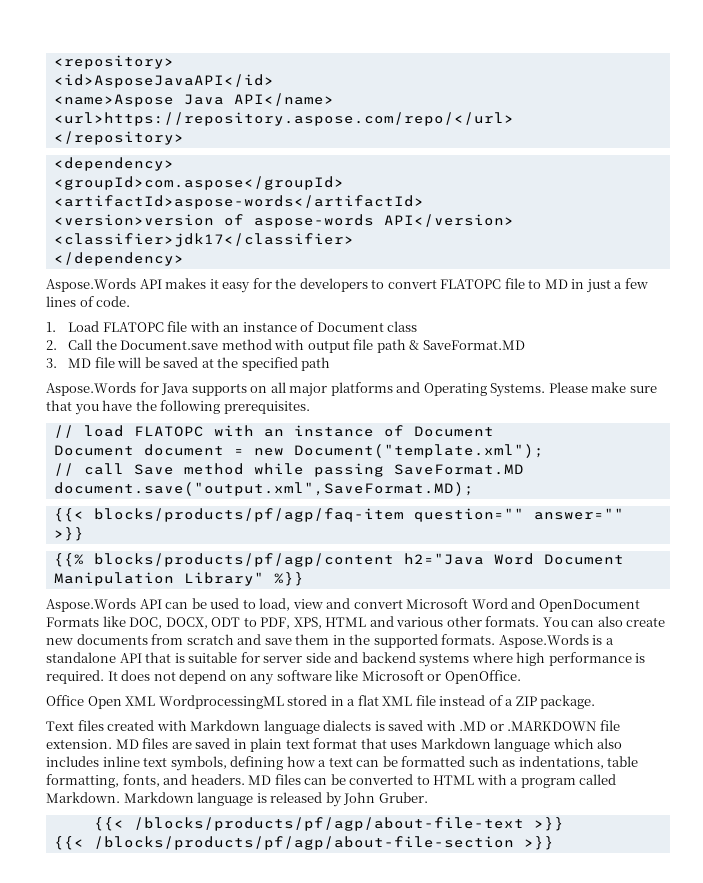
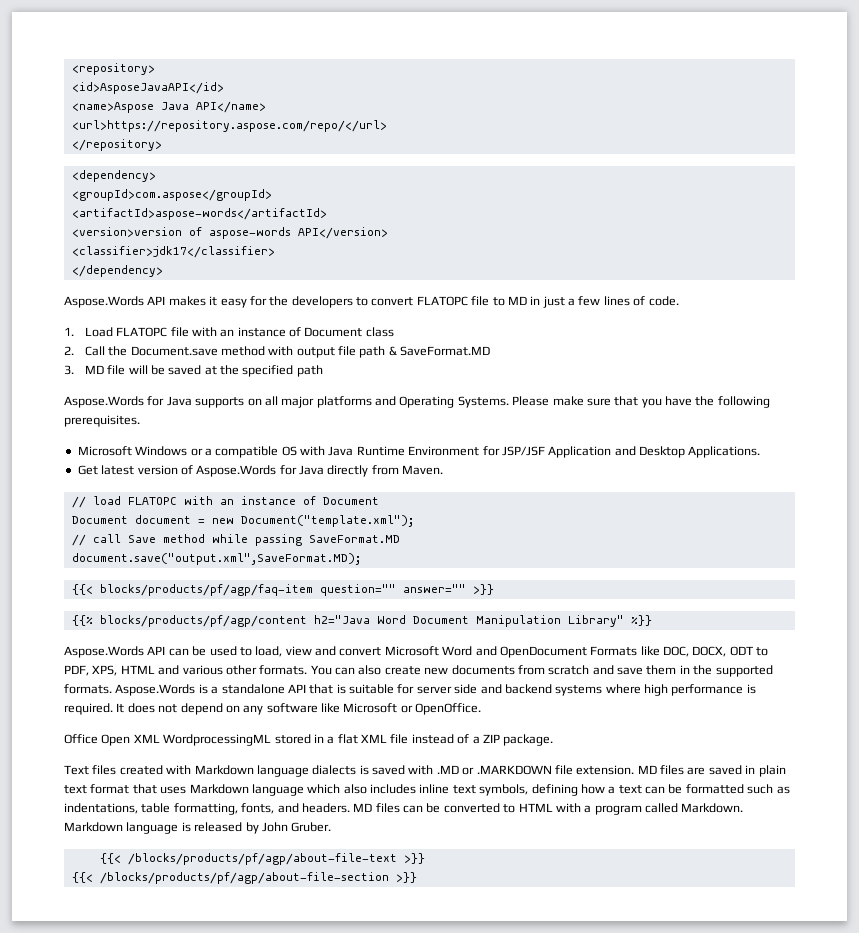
(310, 407) none -> [77,446,761,458] [77,465,444,477] // Microsoft Windows or a compatible OS with Java Runtime Environment for JSP/JSF Application and Desktop Applications. // Get latest version of Aspose.Words for Java directly from Maven.

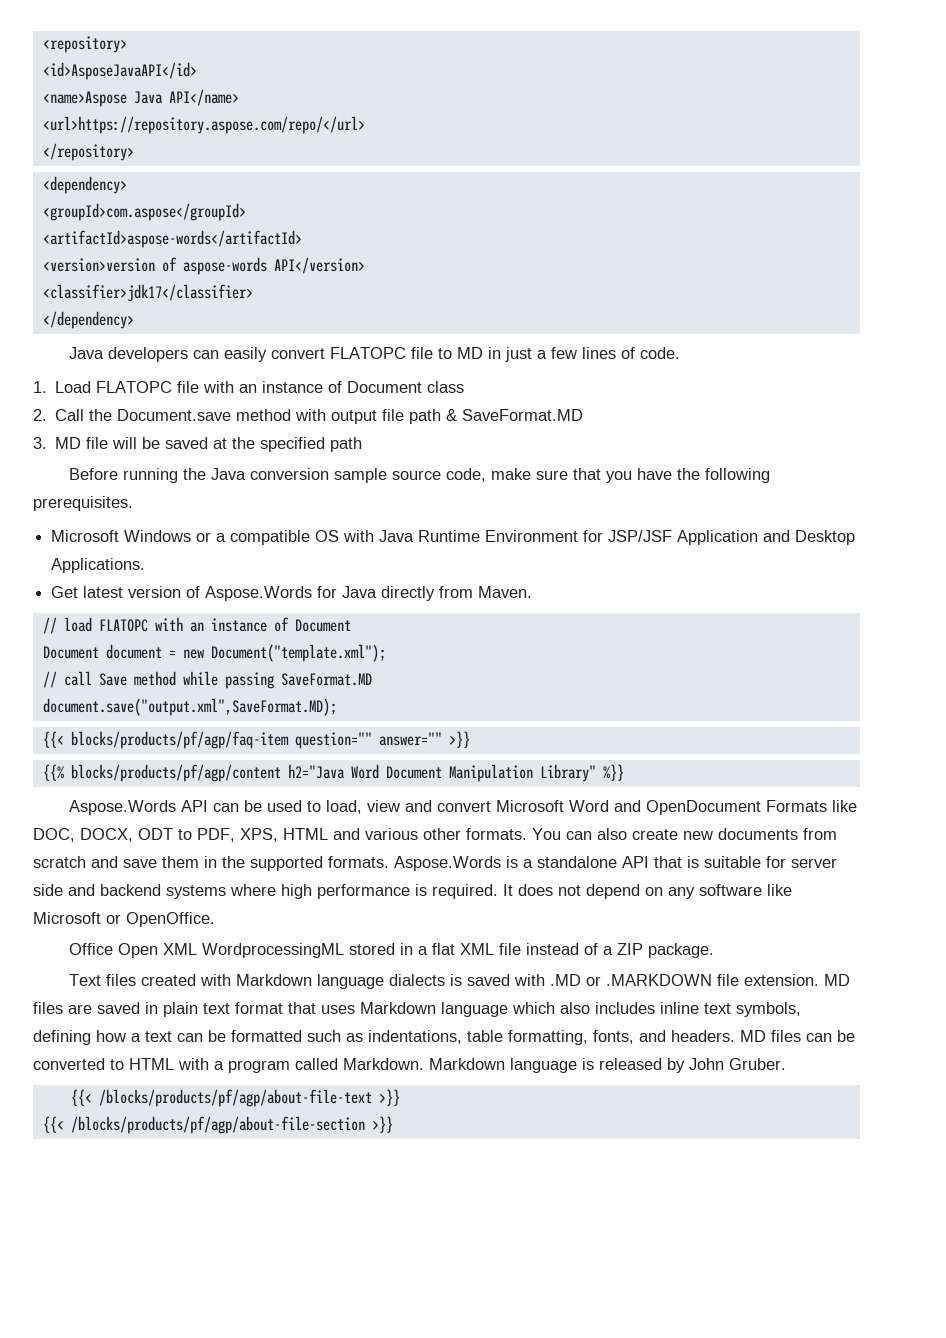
[64,296,368,308] Aspose.Words API makes it easy for the developers to -> [68,347,267,362] Java developers can easily
[64,396,550,408] Aspose.Words for Java supports on all major platforms and Operating Systems. Please -> [68,468,486,483] Before running the Java conversion sample source code,

